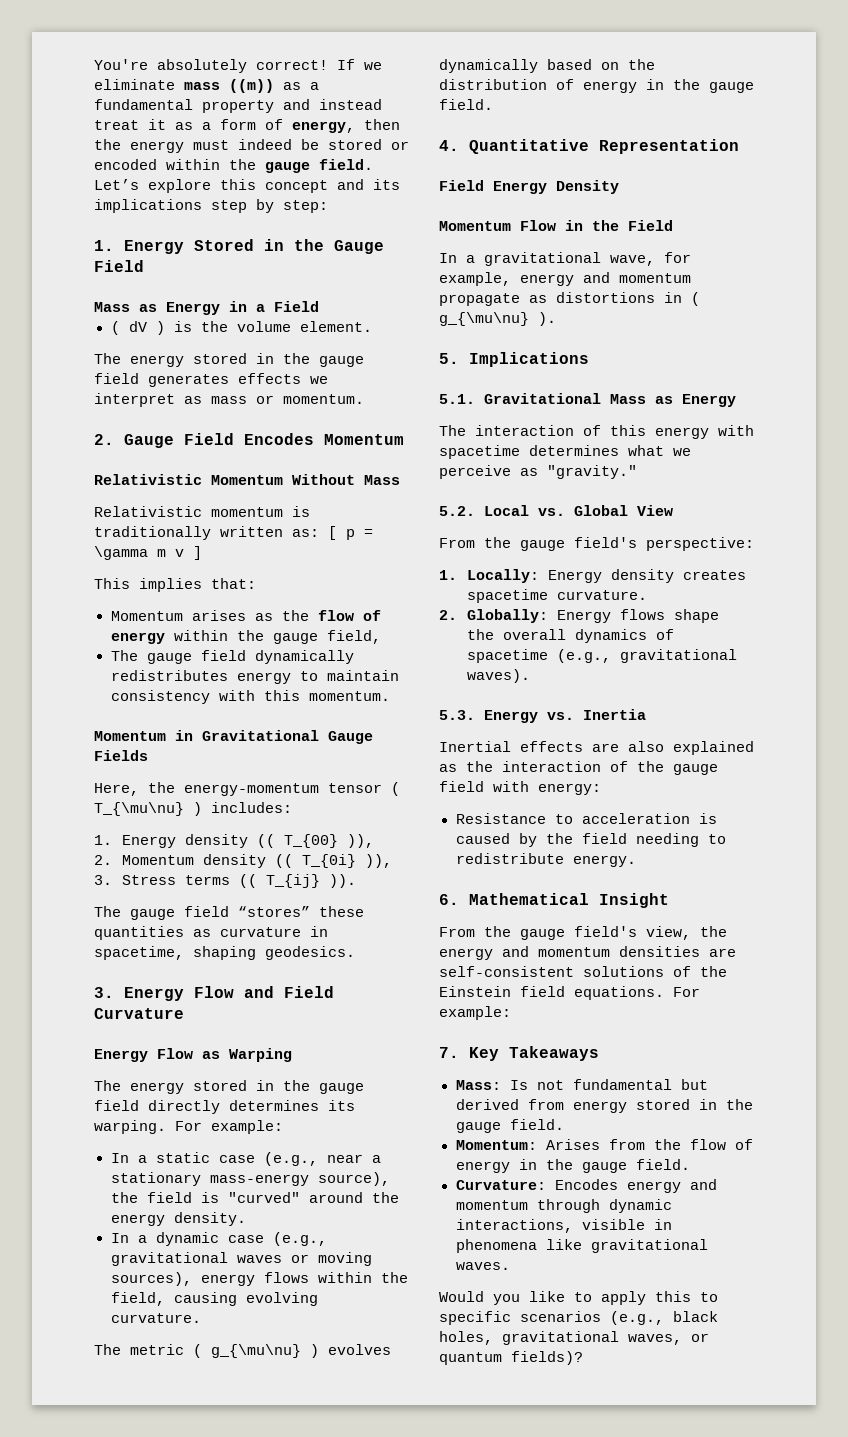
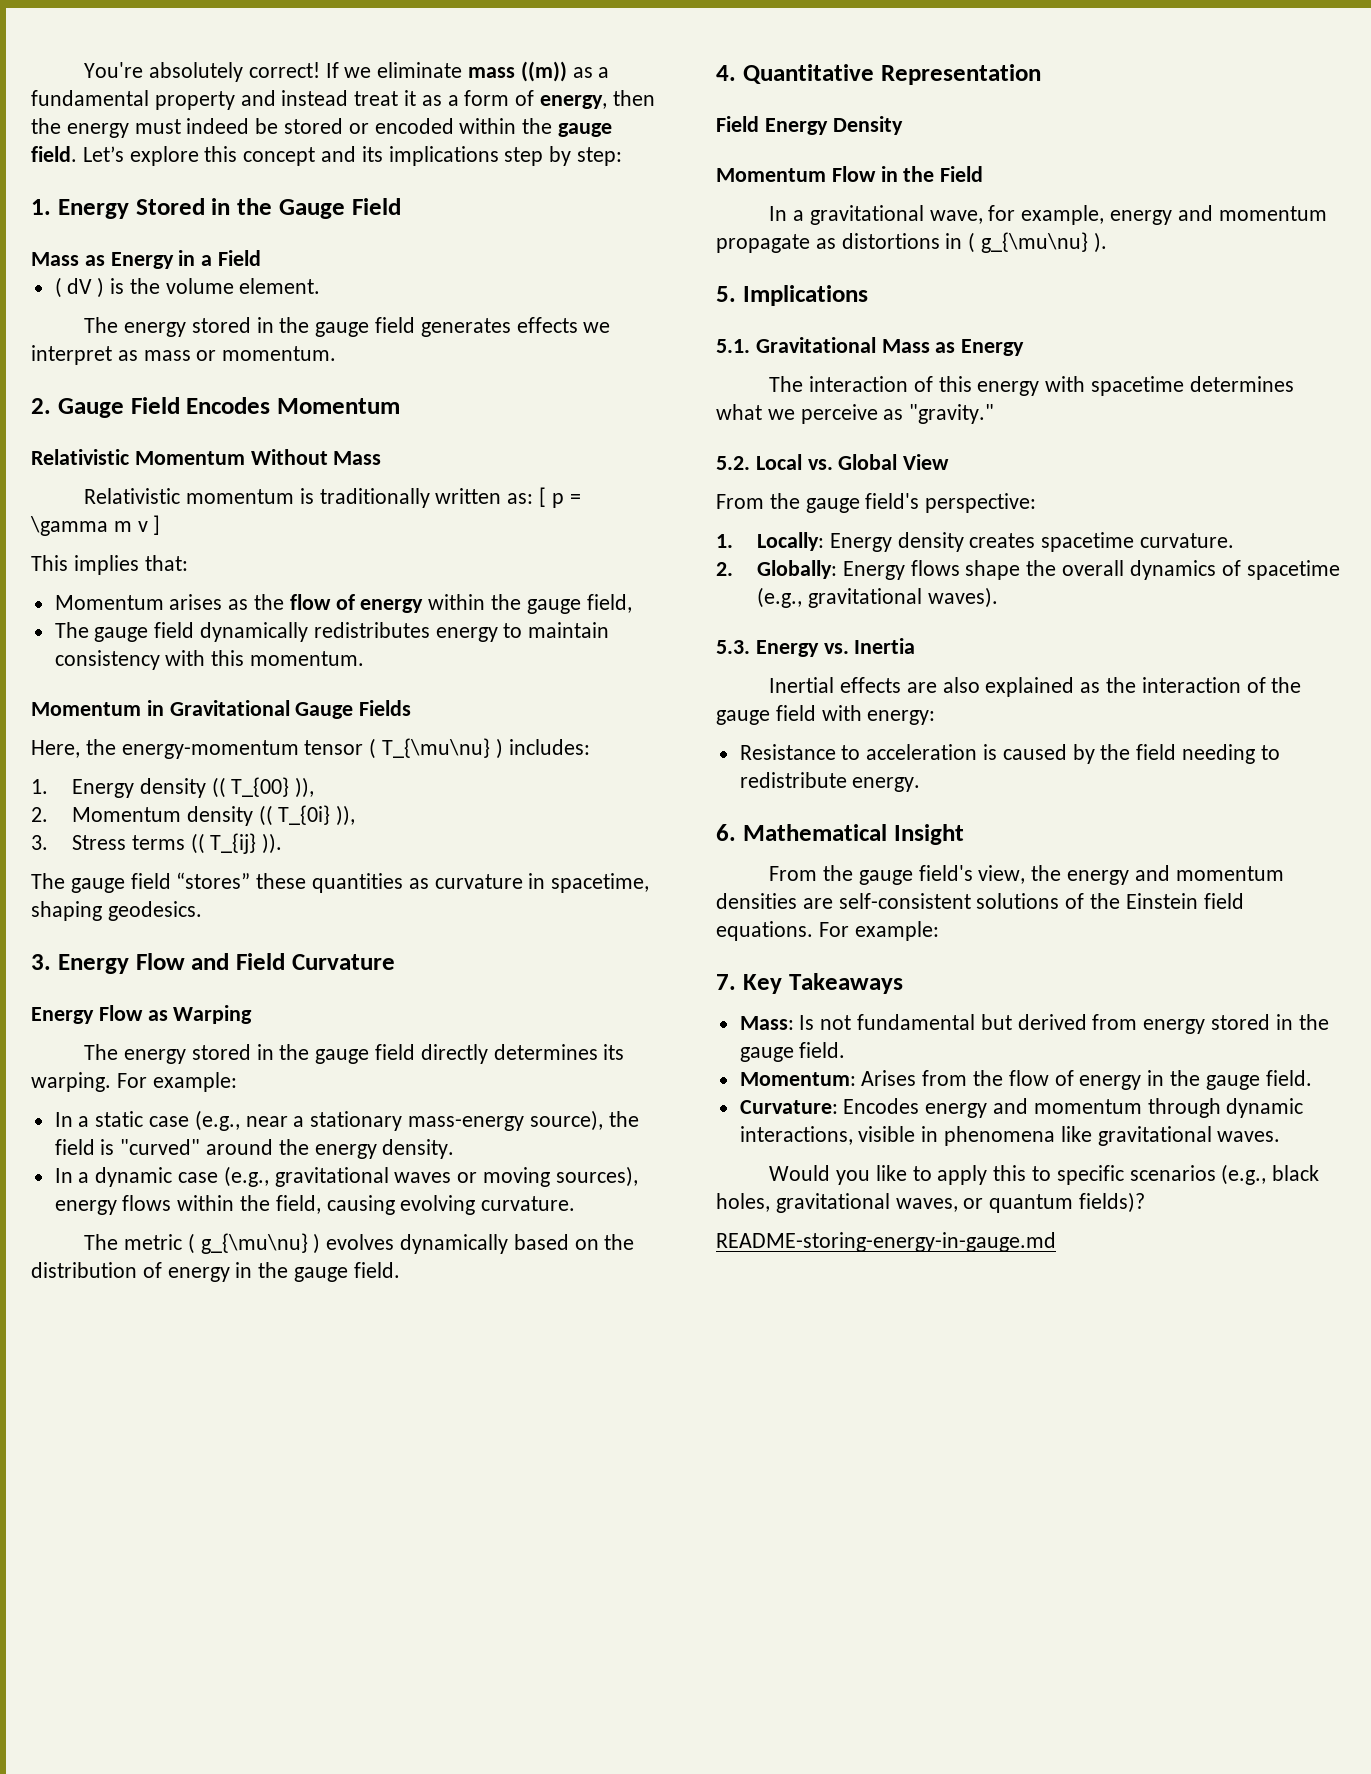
(583, 1358) none -> [716,1232,1056,1252] // README-storing-energy-in-gauge.md

